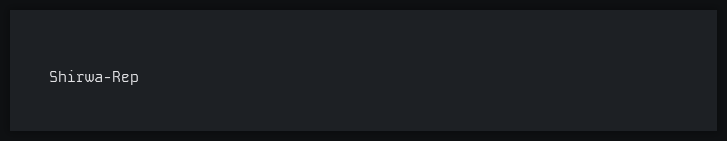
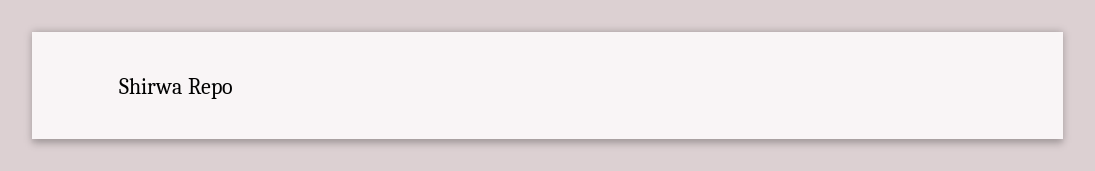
[49,70,139,85] Shirwa-Rep -> [119,78,233,99] Shirwa Repo

